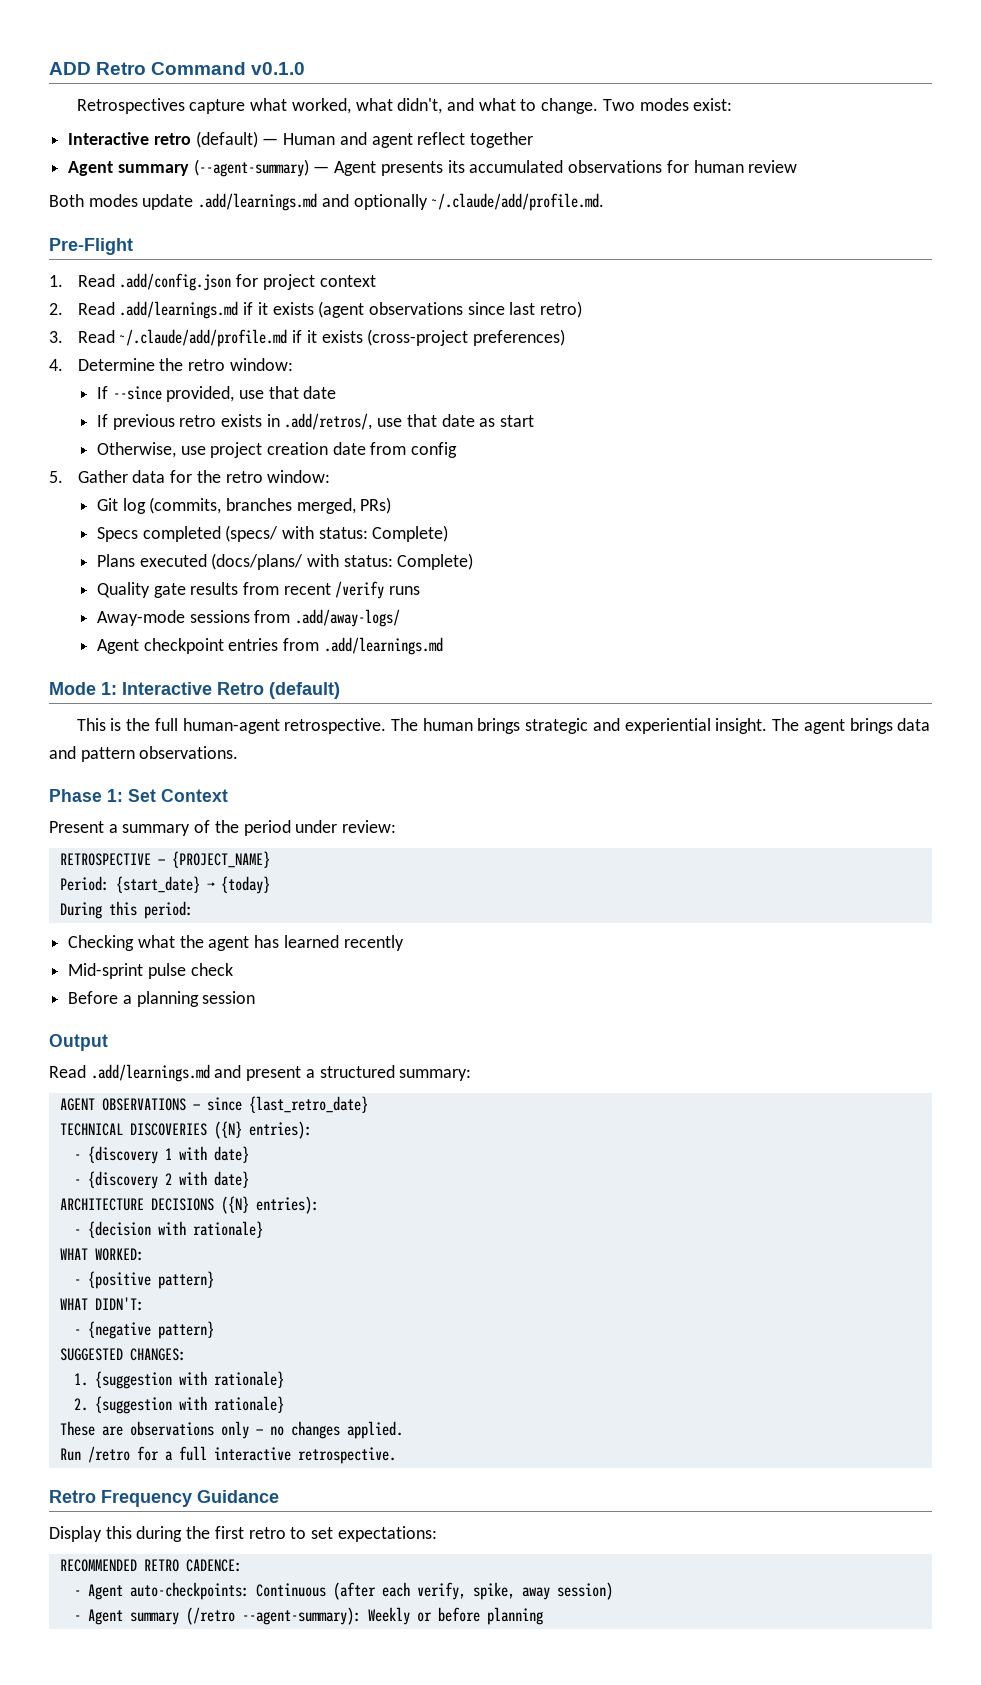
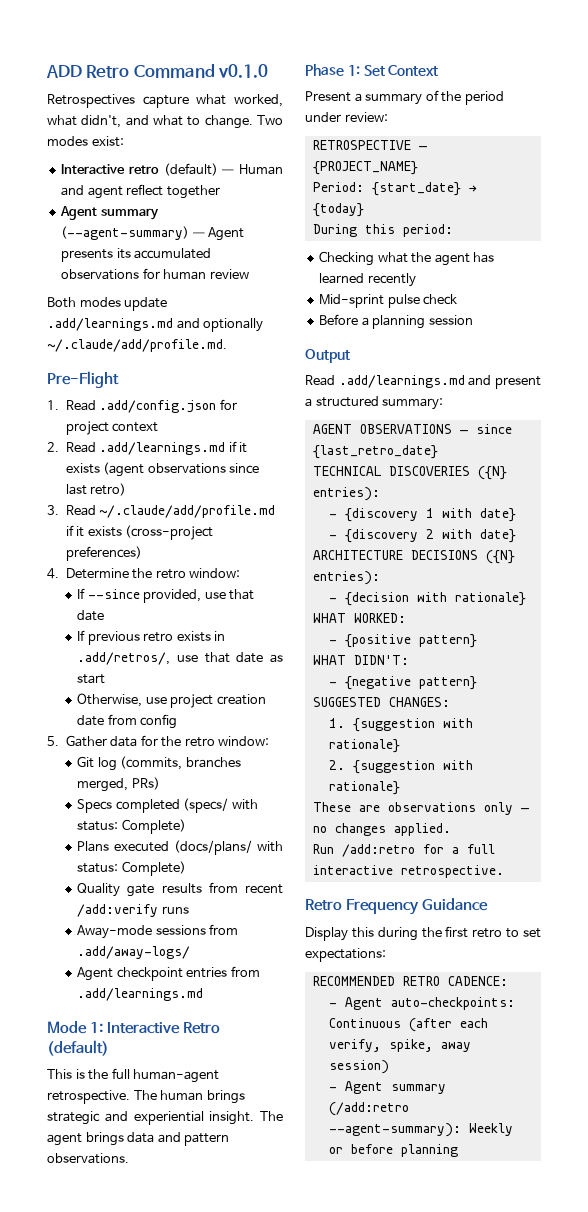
[335,581,385,599] /verify -> [77,904,159,917] /add:verify
[87,1446,130,1463] /retro -> [341,844,415,857] /add:retro
[185,1607,235,1625] (/retro -> [328,1102,409,1116] (/add:retro

